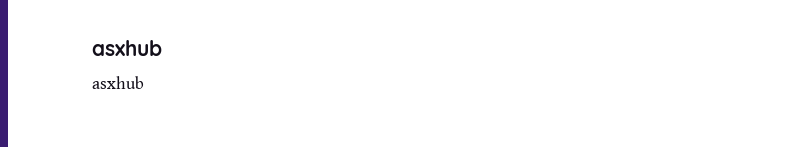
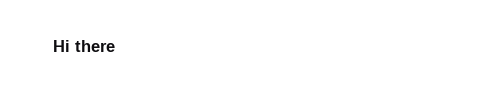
[92,40,162,56] [92,76,144,89] asxhub // asxhub -> [53,40,115,52] Hi there

